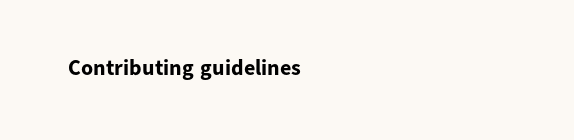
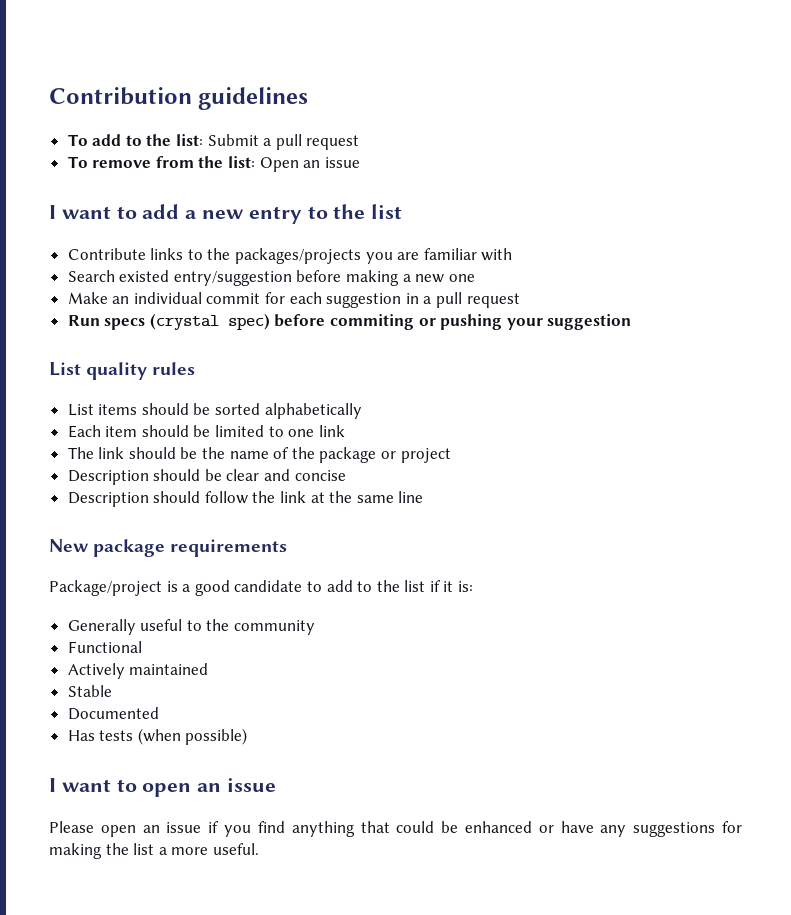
[68,59,194,80] Contributing -> [49,87,192,105] Contribution
(301, 69) none -> [67,134,360,150] [67,156,360,172] [49,204,403,224] [67,248,513,264] [67,270,475,286] [67,292,520,308] [67,313,632,330] [49,362,196,380] [67,403,362,419] [67,425,345,438] [67,447,451,463] [67,469,346,485] [67,491,424,507] [49,539,288,557] [49,580,474,596] [67,619,316,635] [67,641,142,653] [67,663,209,679] [67,685,112,697] [67,707,159,720] [67,728,248,745] [49,778,277,797] [49,821,742,837] [49,843,259,859] // To add to the list: Submit a pull request // To remove from the list: Open an issue // I want to add a new entry to the list // Contribute links to the packages/projects you are familiar with // Search existed entry/suggestion before making a new one // Make an individual commit for each suggestion in a pull request // Run specs (crystal spec) before commiting or pushing your suggestion // List quality rules // List items should be sorted alphabetically // Each item should be limited to one link // The link should be the name of the package or project // Description should be clear and concise // Description should follow the link at the same line // New package requirements // Package/project is a good candidate to add to the list if it is: // Generally useful to the community // Functional // Actively maintained // Stable // Documented // Has tests (when possible) // I want to open an issue // Please open an issue if you find anything that could be enhanced or have any suggestions for making the list a more useful.

